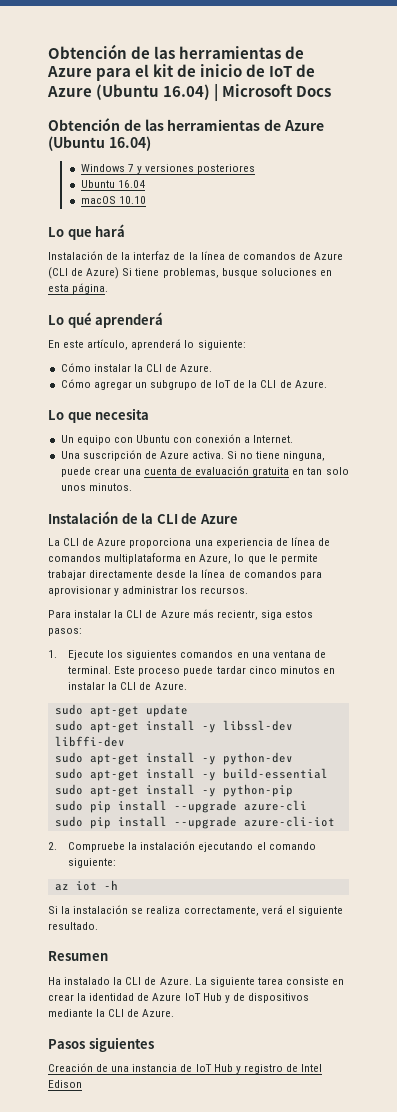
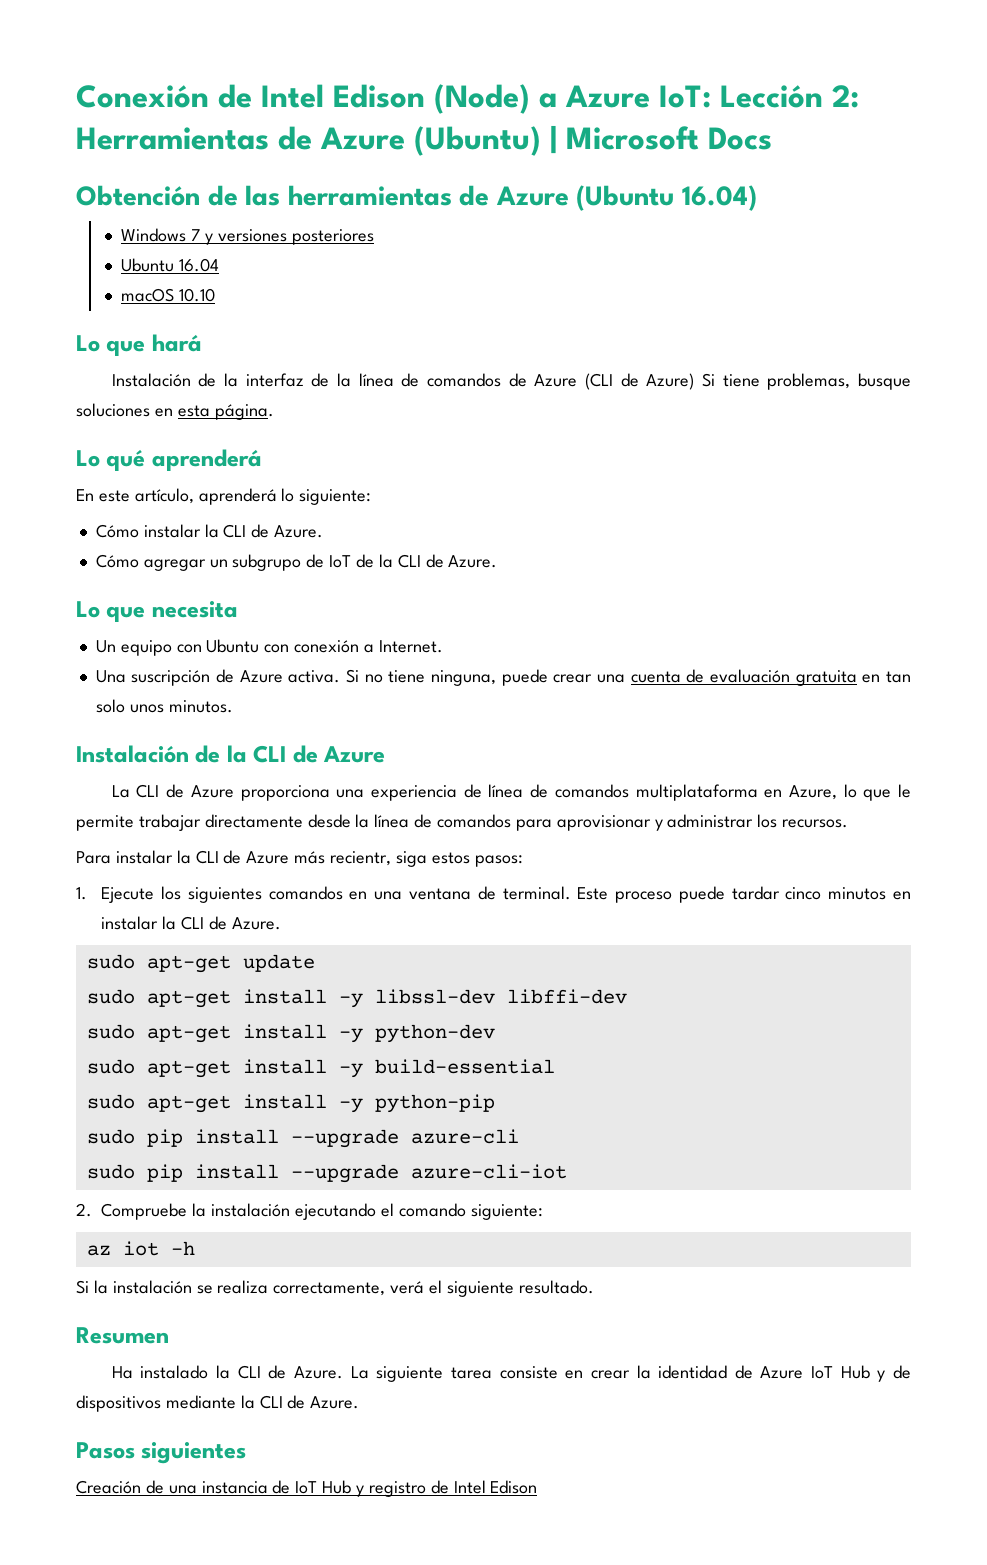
[48,44,305,59] [47,64,316,81] [47,84,211,100] Obtención de las herramientas de Azure para el kit de inicio de IoT de Azure (Ubuntu 16.04) -> [76,84,859,114] [76,126,541,156] Conexión de Intel Edison (Node) a Azure IoT: Lección 2: Herramientas de Azure (Ubuntu)

